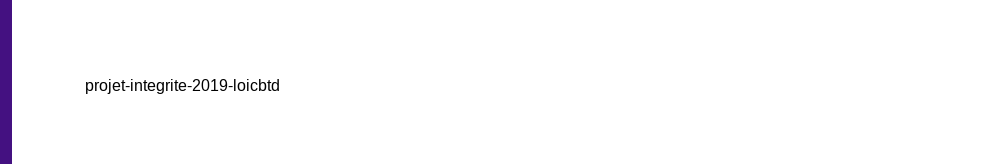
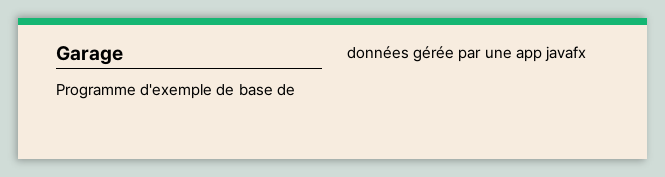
[85,79,280,94] projet-integrite-2019-loicbtd -> [56,46,123,65] [56,84,295,99] [347,46,586,62] Garage // Programme d'exemple de base de données gérée par une app javafx

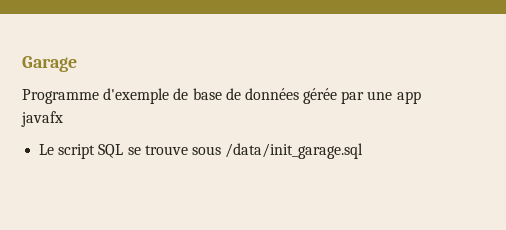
(586, 54) none -> [39,143,364,159] // Le script SQL se trouve sous /data/init_garage.sql

